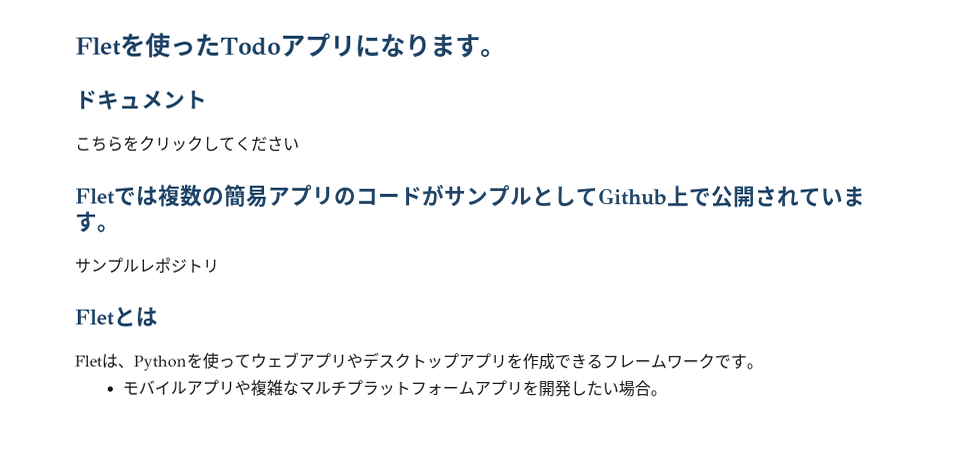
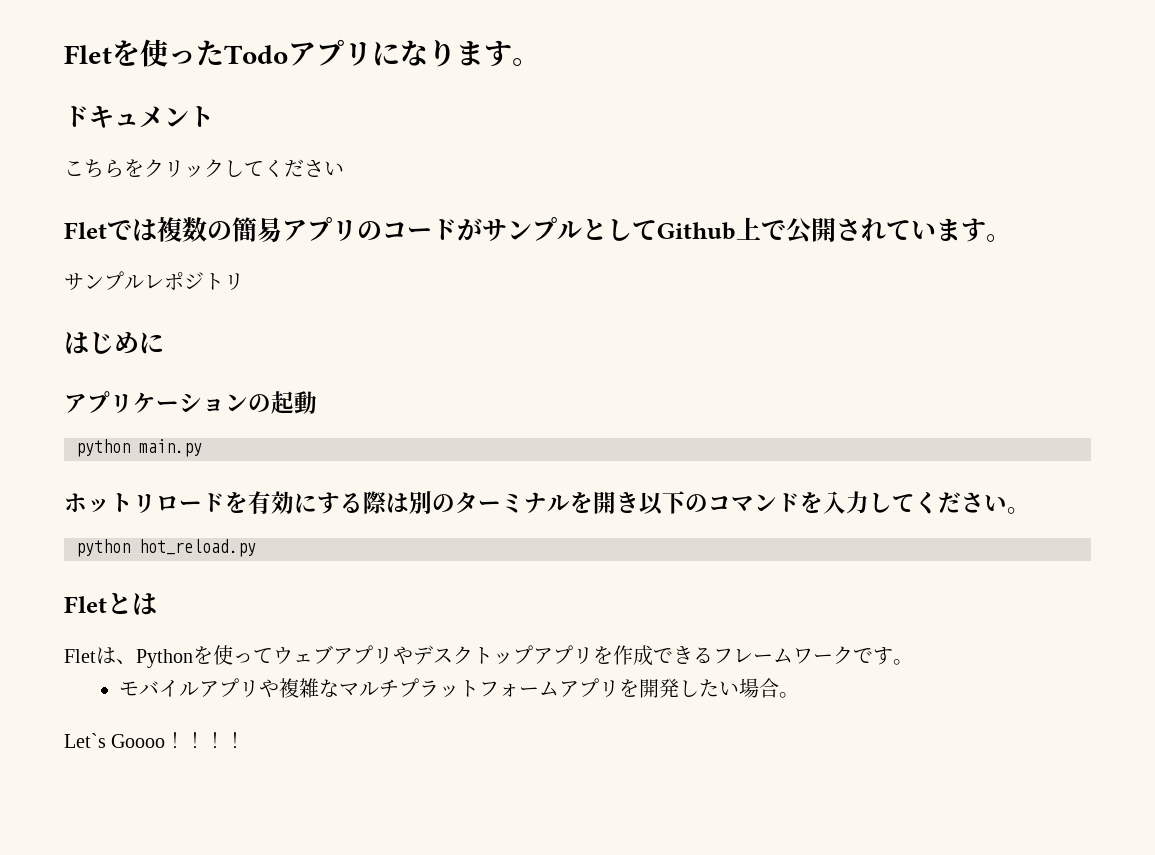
(219, 266) none -> [64,331,164,354] [64,391,317,414] [76,439,202,457] [64,491,1030,515] [76,539,256,557] // はじめに // アプリケーションの起動 // python main.py // ホットリロードを有効にする際は別のターミナルを開き以下のコマンドを入力してください。 // python hot_reload.py
(667, 393) none -> [64,731,246,749] // Let`s Goooo！！！！

